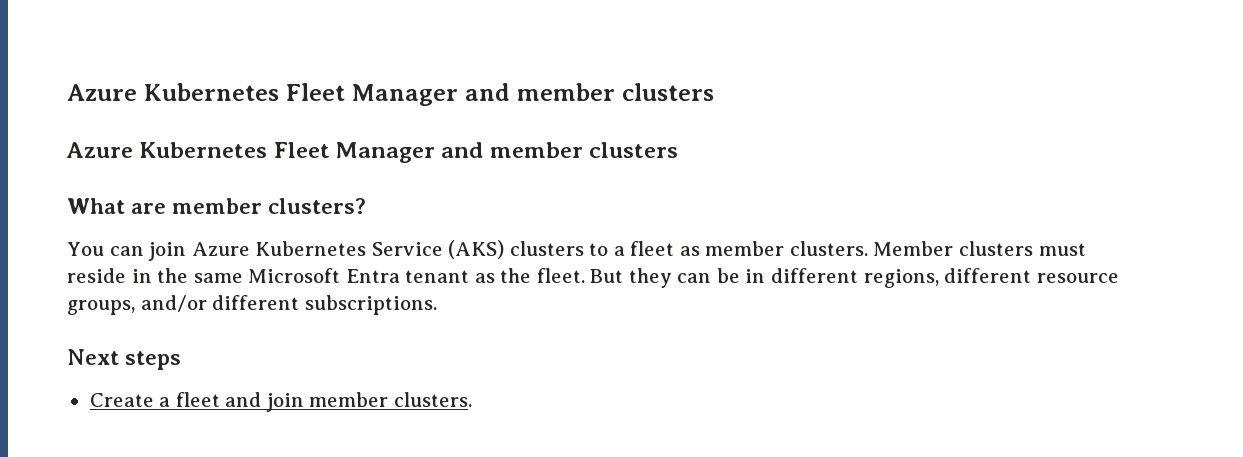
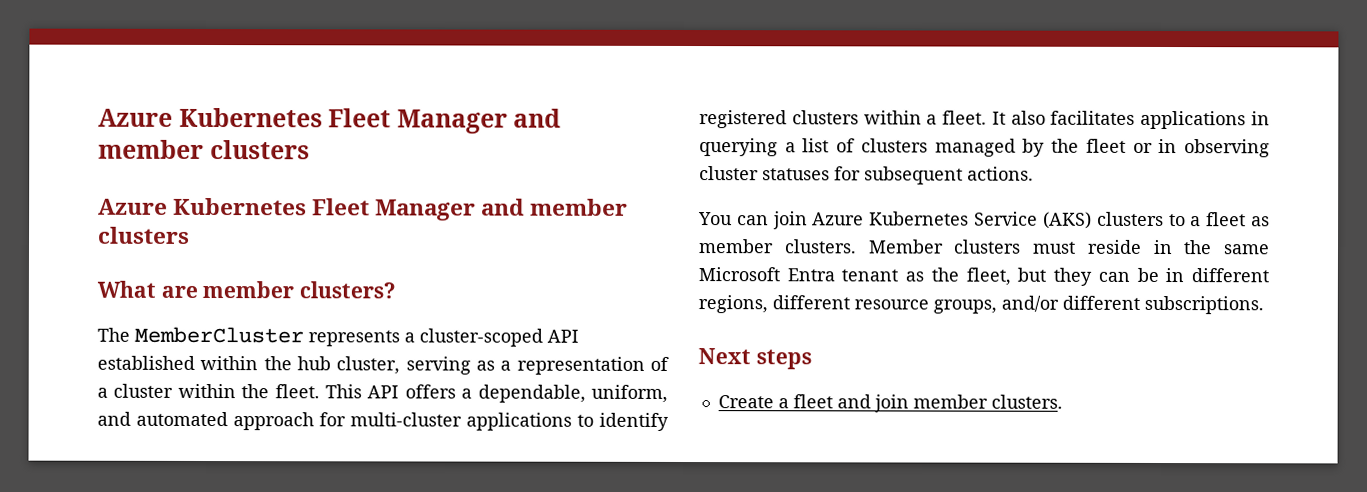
(367, 206) none -> [97,326,579,347] [97,355,669,375] [97,383,668,403] [97,411,669,431] [699,110,1270,130] [699,138,1270,158] [699,166,1034,185] // The MemberCluster represents a cluster-scoped API established within the hub cluster, serving as a representation of a cluster within the fleet. This API offers a dependable, uniform, and automated approach for multi-cluster applications to identify registered clusters within a fleet. It also facilitates applications in querying a list of clusters managed by the fleet or in observing cluster statuses for subsequent actions.
[536,268,624,283] fleet. But -> [965,267,1047,286] fleet, but

